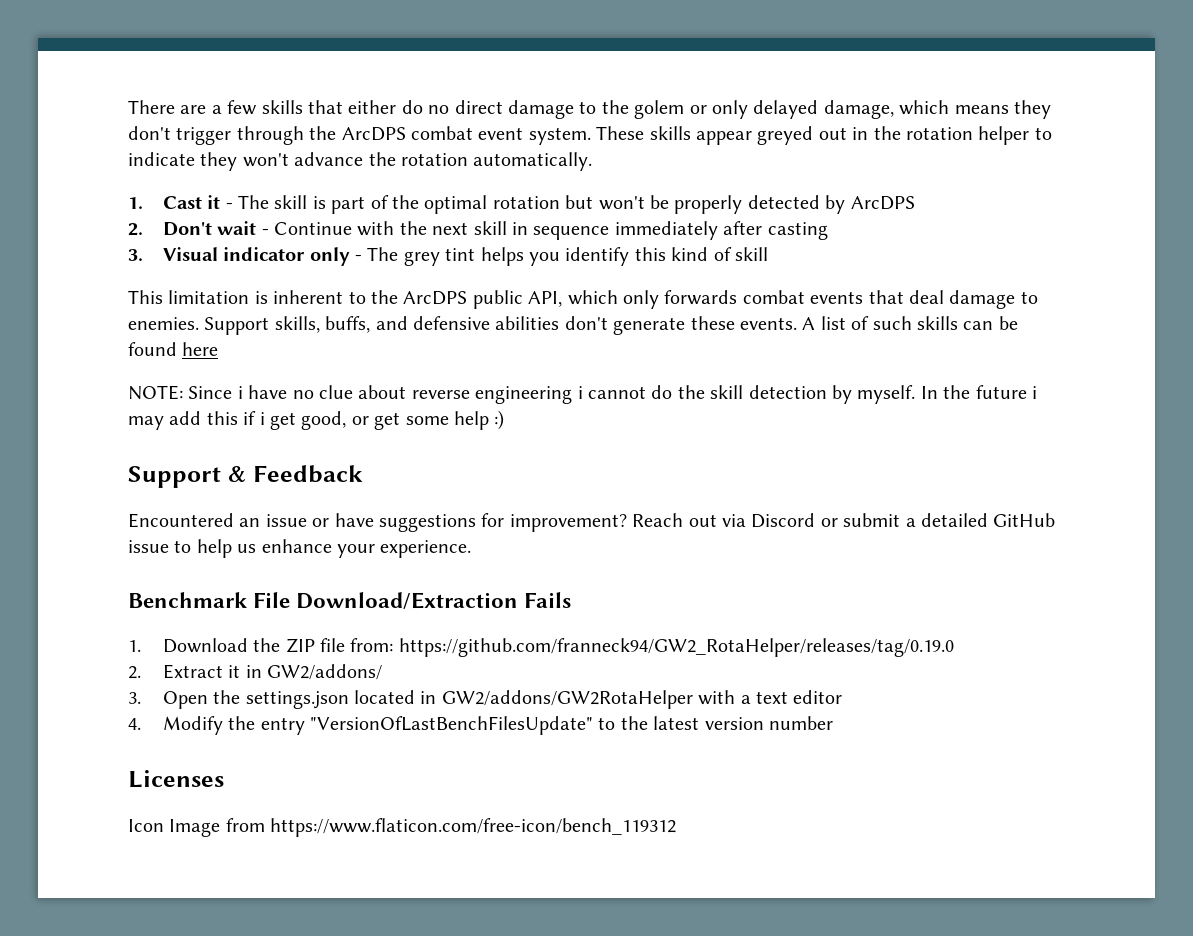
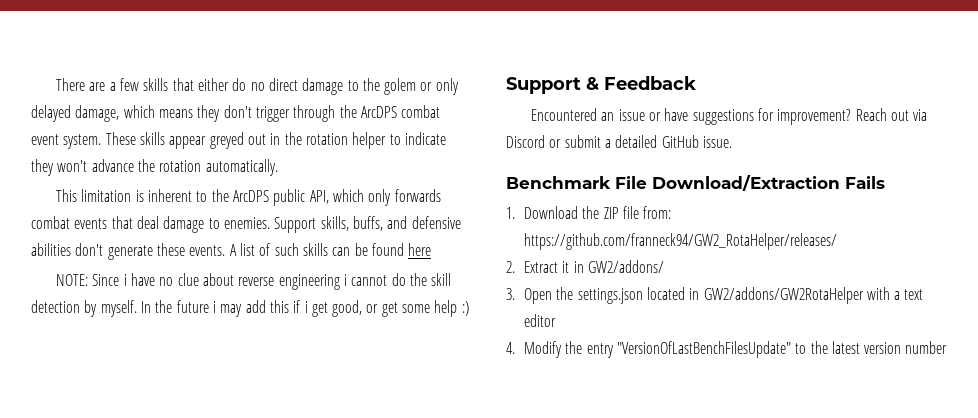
[128,195,915,214] [128,221,828,240] [128,247,768,266] // 1. Cast it - The skill is part of the optimal rotation but won't be properly detected by ArcDPS // 2. Don't wait - Continue with the next skill in sequence immediately after casting // 3. Visual indicator only - The grey tint helps you identify this kind of skill -> (278, 167) none
[128,539,472,558] issue to help us enhance your experience. -> [702,136,732,148] issue.
[398,638,954,657] https://github.com/franneck94/GW2_RotaHelper/releases/tag/0.19.0 -> [523,233,837,250] https://github.com/franneck94/GW2_RotaHelper/releases/
[128,770,224,788] [128,818,677,837] // Licenses // Icon Image from https://www.flaticon.com/free-icon/bench_119312 -> (948, 347) none

